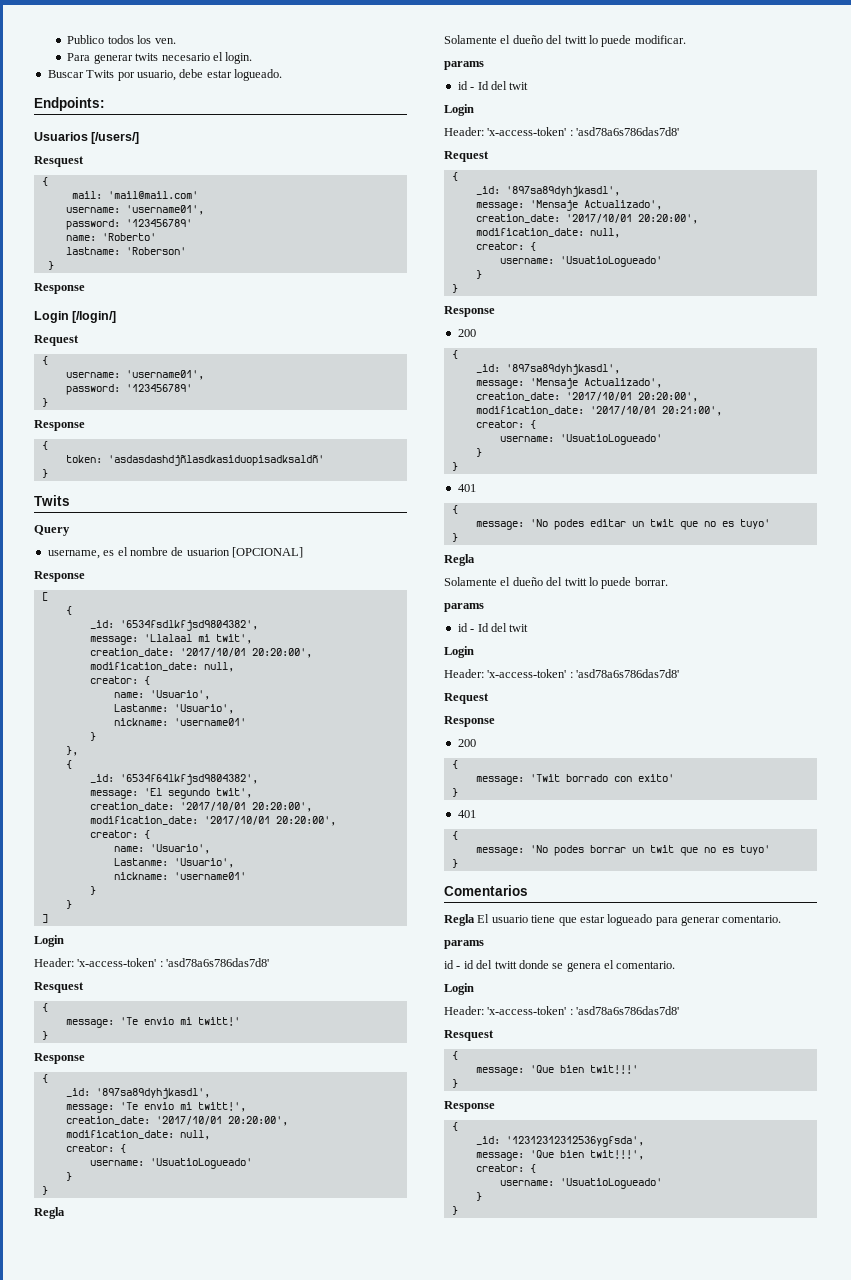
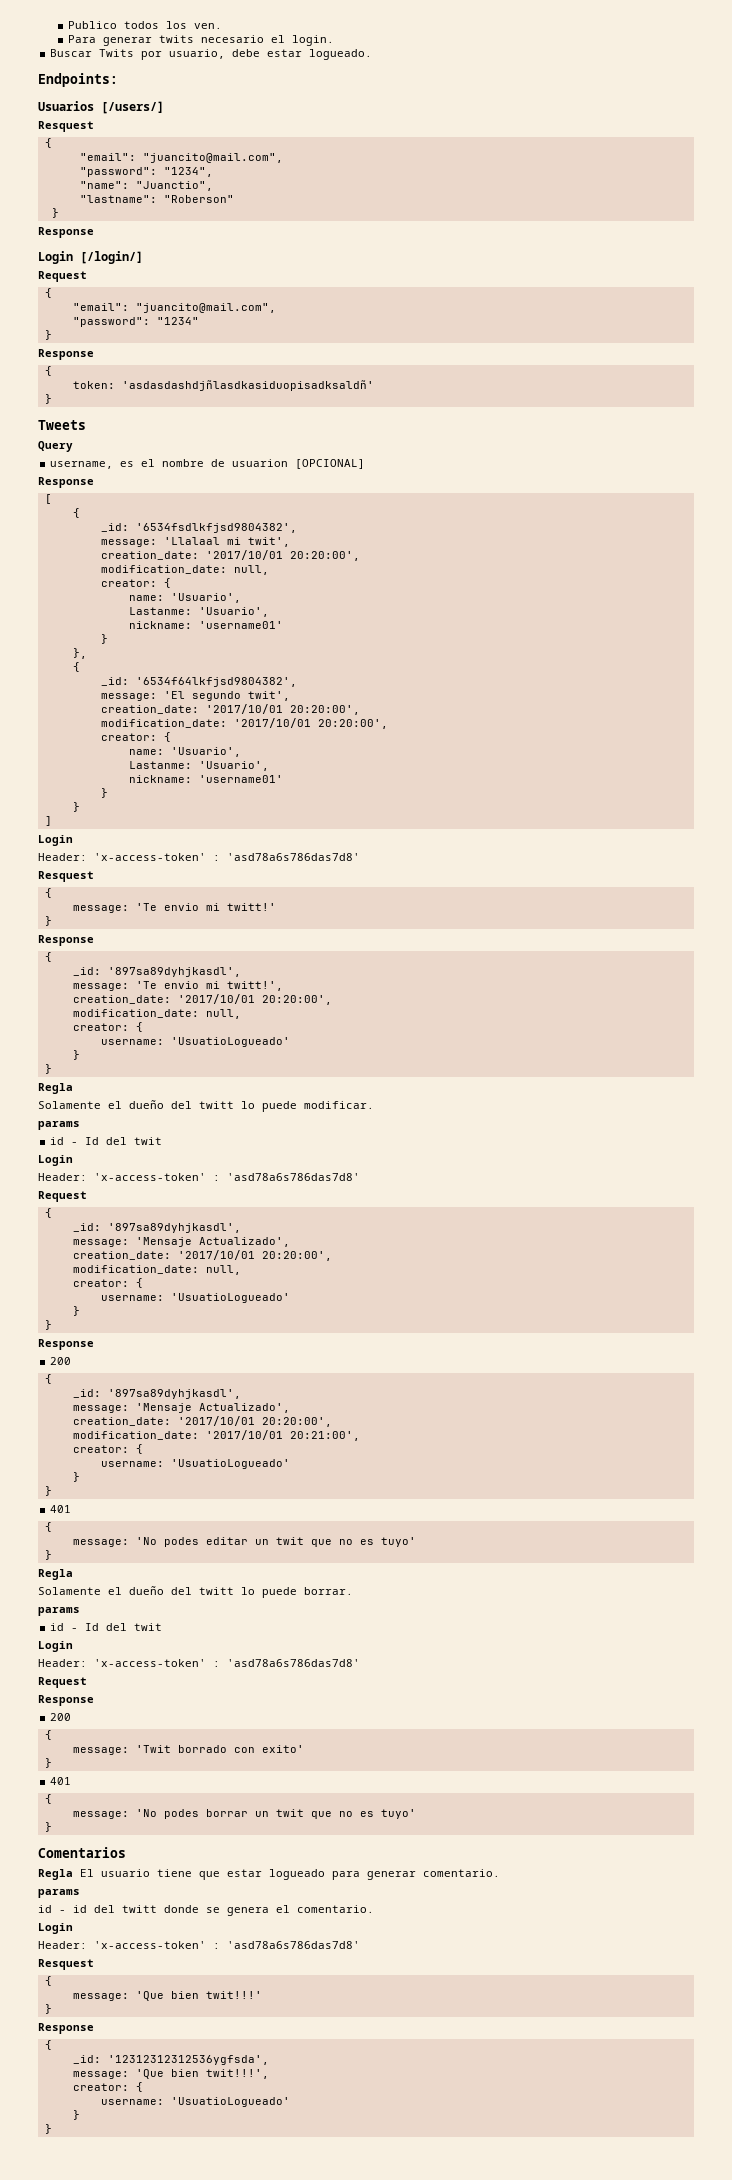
[71,191,198,199] [65,205,204,215] [65,219,192,230] [65,233,156,241] [65,247,186,255] mail: 'mail@mail.com' // username: 'username01', // password: '123456789' // name: 'Roberto' // lastname: 'Roberson' -> [79,153,283,163] [79,167,213,177] [79,181,213,191] [79,195,234,203] "email": "juancito@mail.com", // "password": "1234", // "name": "Juanctio", // "lastname": "Roberson"
[65,370,204,380] [65,384,192,395] username: 'username01', // password: '123456789' -> [72,303,276,313] [72,317,199,327] "email": "juancito@mail.com", // "password": "1234"
[34,495,70,506] Twits -> [38,420,86,430] Tweets

